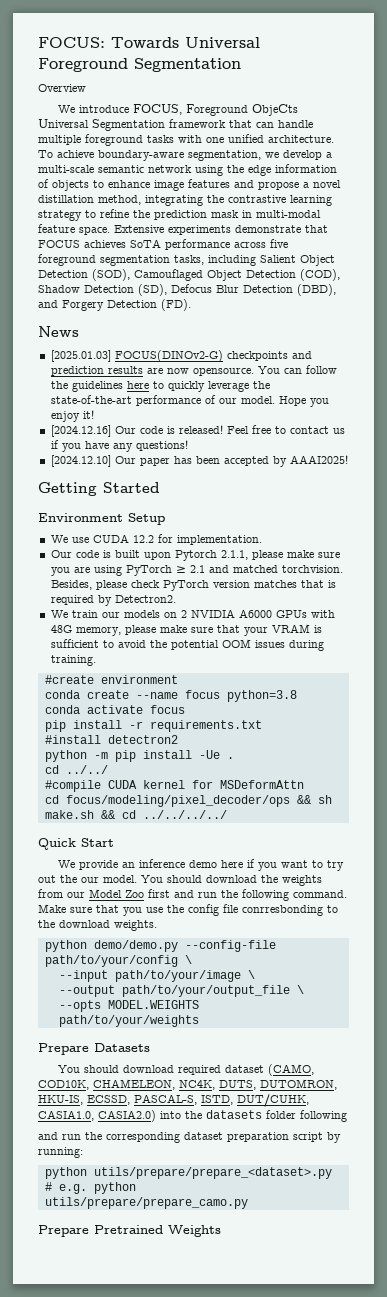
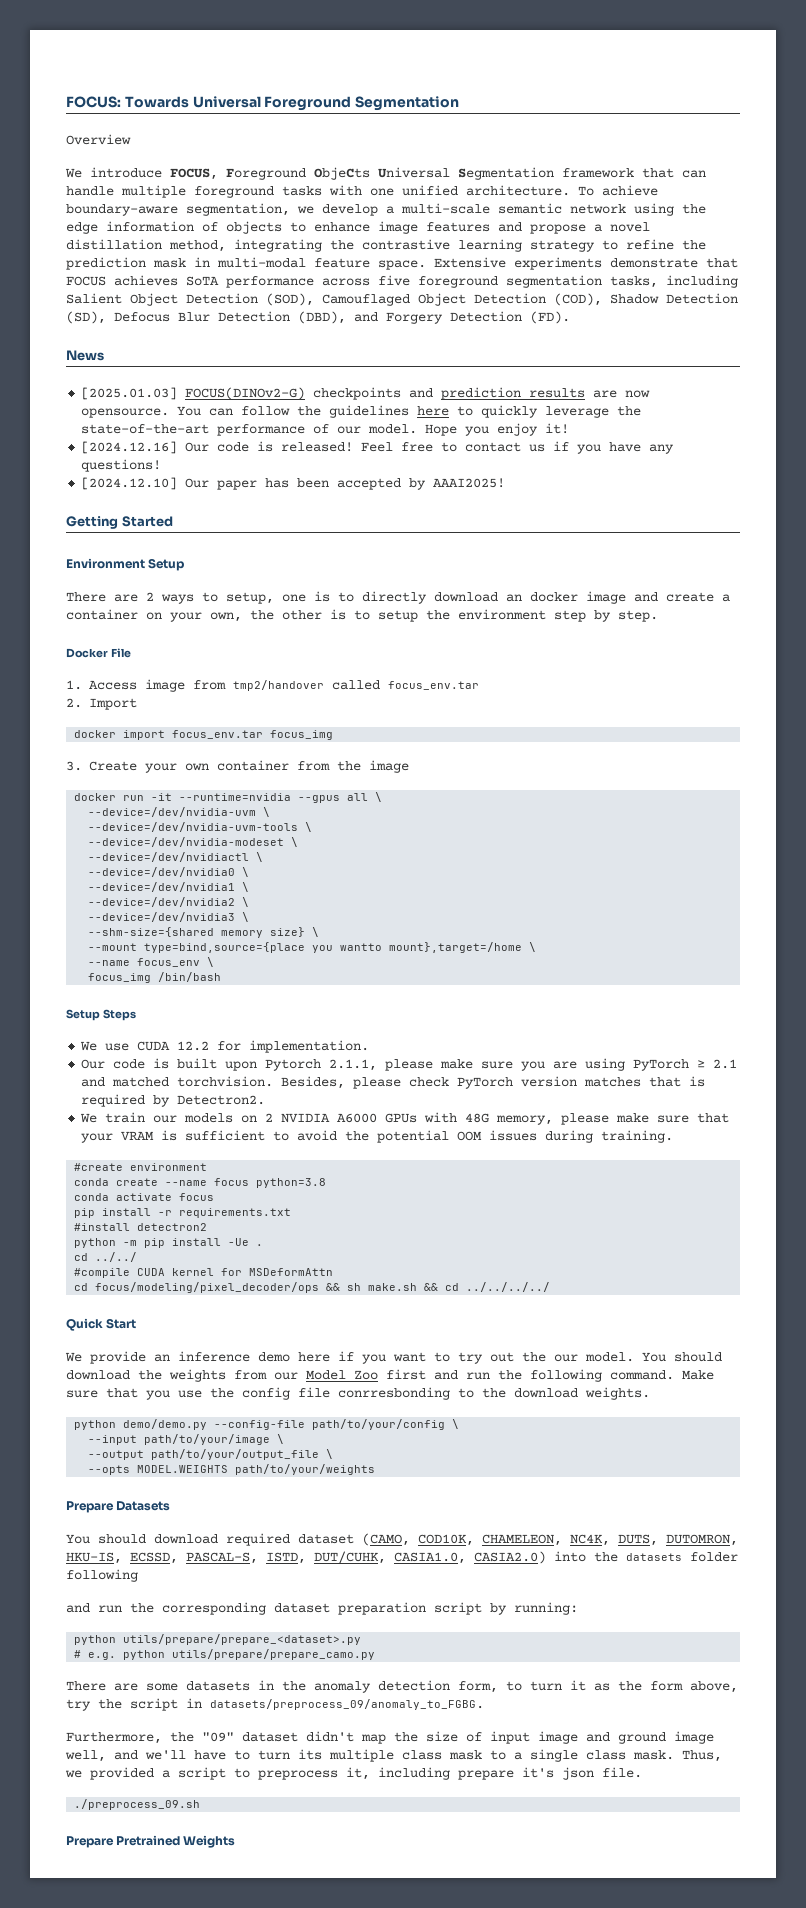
(165, 519) none -> [66,591,730,604] [66,609,658,622] [66,648,131,658] [66,679,479,692] [66,698,137,710] [74,730,334,740] [66,760,409,773] [74,792,383,803] [88,807,271,817] [88,822,313,832] [88,837,299,847] [88,852,264,862] [88,867,250,877] [88,882,250,892] [88,897,250,907] [88,912,250,922] [88,927,320,938] [88,942,537,953] [88,957,215,967] [88,972,222,983] [66,1009,136,1021] // There are 2 ways to setup, one is to directly download an docker image and create a container on your own, the other is to setup the environment step by step. // Docker File // 1. Access image from tmp2/handover called focus_env.tar // 2. Import // docker import focus_env.tar focus_img // 3. Create your own container from the image // docker run -it --runtime=nvidia --gpus all \ // --device=/dev/nvidia-uvm \ // --device=/dev/nvidia-uvm-tools \ // --device=/dev/nvidia-modeset \ // --device=/dev/nvidiactl \ // --device=/dev/nvidia0 \ // --device=/dev/nvidia1 \ // --device=/dev/nvidia2 \ // --device=/dev/nvidia3 \ // --shm-size={shared memory size} \ // --mount type=bind,source={place you wantto mount},target=/home \ // --name focus_env \ // focus_img /bin/bash // Setup Steps
(248, 1203) none -> [66,1680,738,1693] [66,1698,484,1711] [66,1731,714,1744] [65,1749,722,1762] [65,1767,642,1780] [74,1799,201,1810] // There are some datasets in the anomaly detection form, to turn it as the form above, try the script in datasets/preprocess_09/anomaly_to_FGBG. // Furthermore, the "09" dataset didn't map the size of input image and ground image well, and we'll have to turn its multiple class mask to a single class mask. Thus, we provided a script to preprocess it, including prepare it's json file. // ./preprocess_09.sh

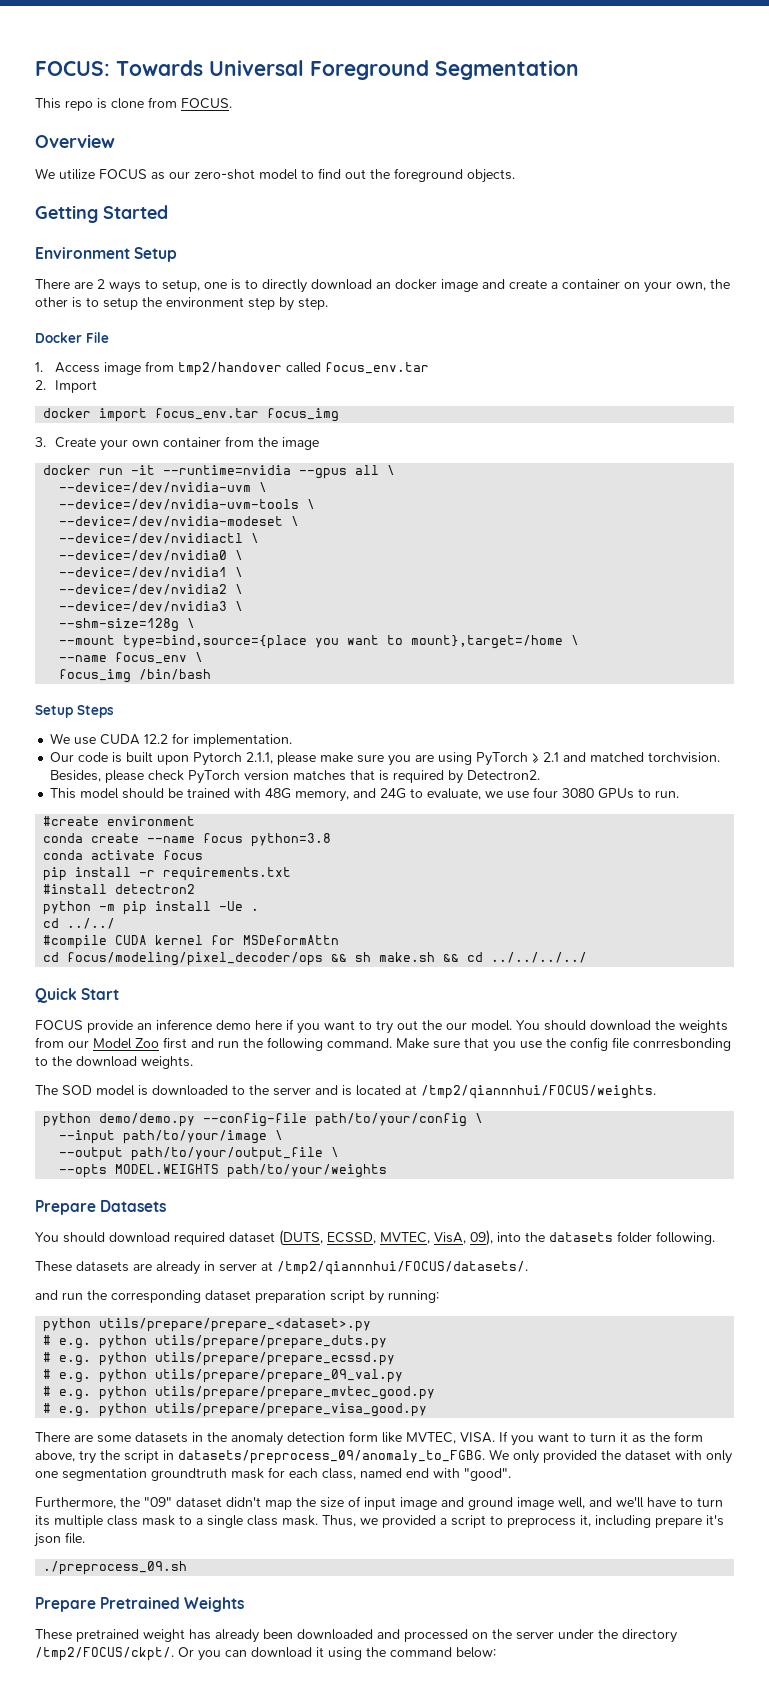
[66,134,131,145] [65,167,706,180] [66,185,658,198] [66,203,706,216] [66,221,650,234] [66,239,706,252] [66,257,738,270] [66,275,738,288] [66,293,738,306] [66,311,570,324] [66,350,104,361] [81,387,651,400] [81,405,642,418] [81,423,570,436] [81,441,675,454] [81,459,162,472] [81,477,506,490] Overview // We introduce FOCUS, Foreground ObjeCts Universal Segmentation framework that can handle multiple foreground tasks with one unified architecture. To achieve boundary-aware segmentation, we develop a multi-scale semantic network using the edge information of objects to enhance image features and propose a novel distillation method, integrating the contrastive learning strategy to refine the prediction mask in multi-modal feature space. Extensive experiments demonstrate that FOCUS achieves SoTA performance across five foreground segmentation tasks, including Salient Object Detection (SOD), Camouflaged Object Detection (COD), Shadow Detection (SD), Defocus Blur Detection (DBD), and Forgery Detection (FD). // News // [2025.01.03] FOCUS(DINOv2-G) checkpoints and prediction results are now opensource. You can follow the guidelines here to quickly leverage the state-of-the-art performance of our model. Hope you enjoy it! // [2024.12.16] Our code is released! Feel free to contact us if you have any questions! // [2024.12.10] Our paper has been accepted by AAAI2025! -> [35,97,232,111] [35,134,115,148] [35,168,515,183] This repo is clone from FOCUS. // Overview // We utilize FOCUS as our zero-shot model to find out the foreground objects.
[88,927,306,938] --shm-size={shared memory size} -> [59,618,180,632] --shm-size=128g
[340,943,383,951] wantto -> [347,635,404,645] want to
[80,1112,730,1125] [81,1130,674,1143] We train our models on 2 NVIDIA A6000 GPUs with 48G memory, please make sure that your VRAM is sufficient to avoid the potential OOM issues during training. -> [50,787,680,802] This model should be trained with 48G memory, and 24G to evaluate, we use four 3080 GPUs to run.
[65,1352,82,1362] We -> [35,1020,83,1031] FOCUS
(650, 1393) none -> [35,1085,656,1099] // The SOD model is downloaded to the server and is located at /tmp2/qiannnhui/FOCUS/weights.
[362,1533,738,1546] [66,1551,738,1564] [66,1569,138,1582] (CAMO, COD10K, CHAMELEON, NC4K, DUTS, DUTOMRON, HKU-IS, ECSSD, PASCAL-S, ISTD, DUT/CUHK, CASIA1.0, CASIA2.0) into the datasets folder following -> [279,1230,715,1246] [35,1261,528,1275] (DUTS, ECSSD, MVTEC, VisA, 09), into the datasets folder following. // These datasets are already in server at /tmp2/qiannnhui/FOCUS/datasets/.
[172,1649,376,1660] utils/prepare/prepare_camo.py -> [155,1335,388,1349] [43,1352,396,1366] [43,1369,404,1383] [43,1386,436,1400] [43,1403,428,1417] utils/prepare/prepare_duts.py // # e.g. python utils/prepare/prepare_ecssd.py // # e.g. python utils/prepare/prepare_09_val.py // # e.g. python utils/prepare/prepare_mvtec_good.py // # e.g. python utils/prepare/prepare_visa_good.py
[458,1681,498,1693] form, -> [349,1431,569,1446] form like MVTEC, VISA. If you want
(484, 1704) none -> [489,1449,732,1464] [35,1467,511,1481] We only provided the dataset with only one segmentation groundtruth mask for each class, named end with "good".
(236, 1841) none -> [35,1629,677,1643] [35,1647,496,1661] // These pretrained weight has already been downloaded and processed on the server under the directory /tmp2/FOCUS/ckpt/. Or you can download it using the command below:

